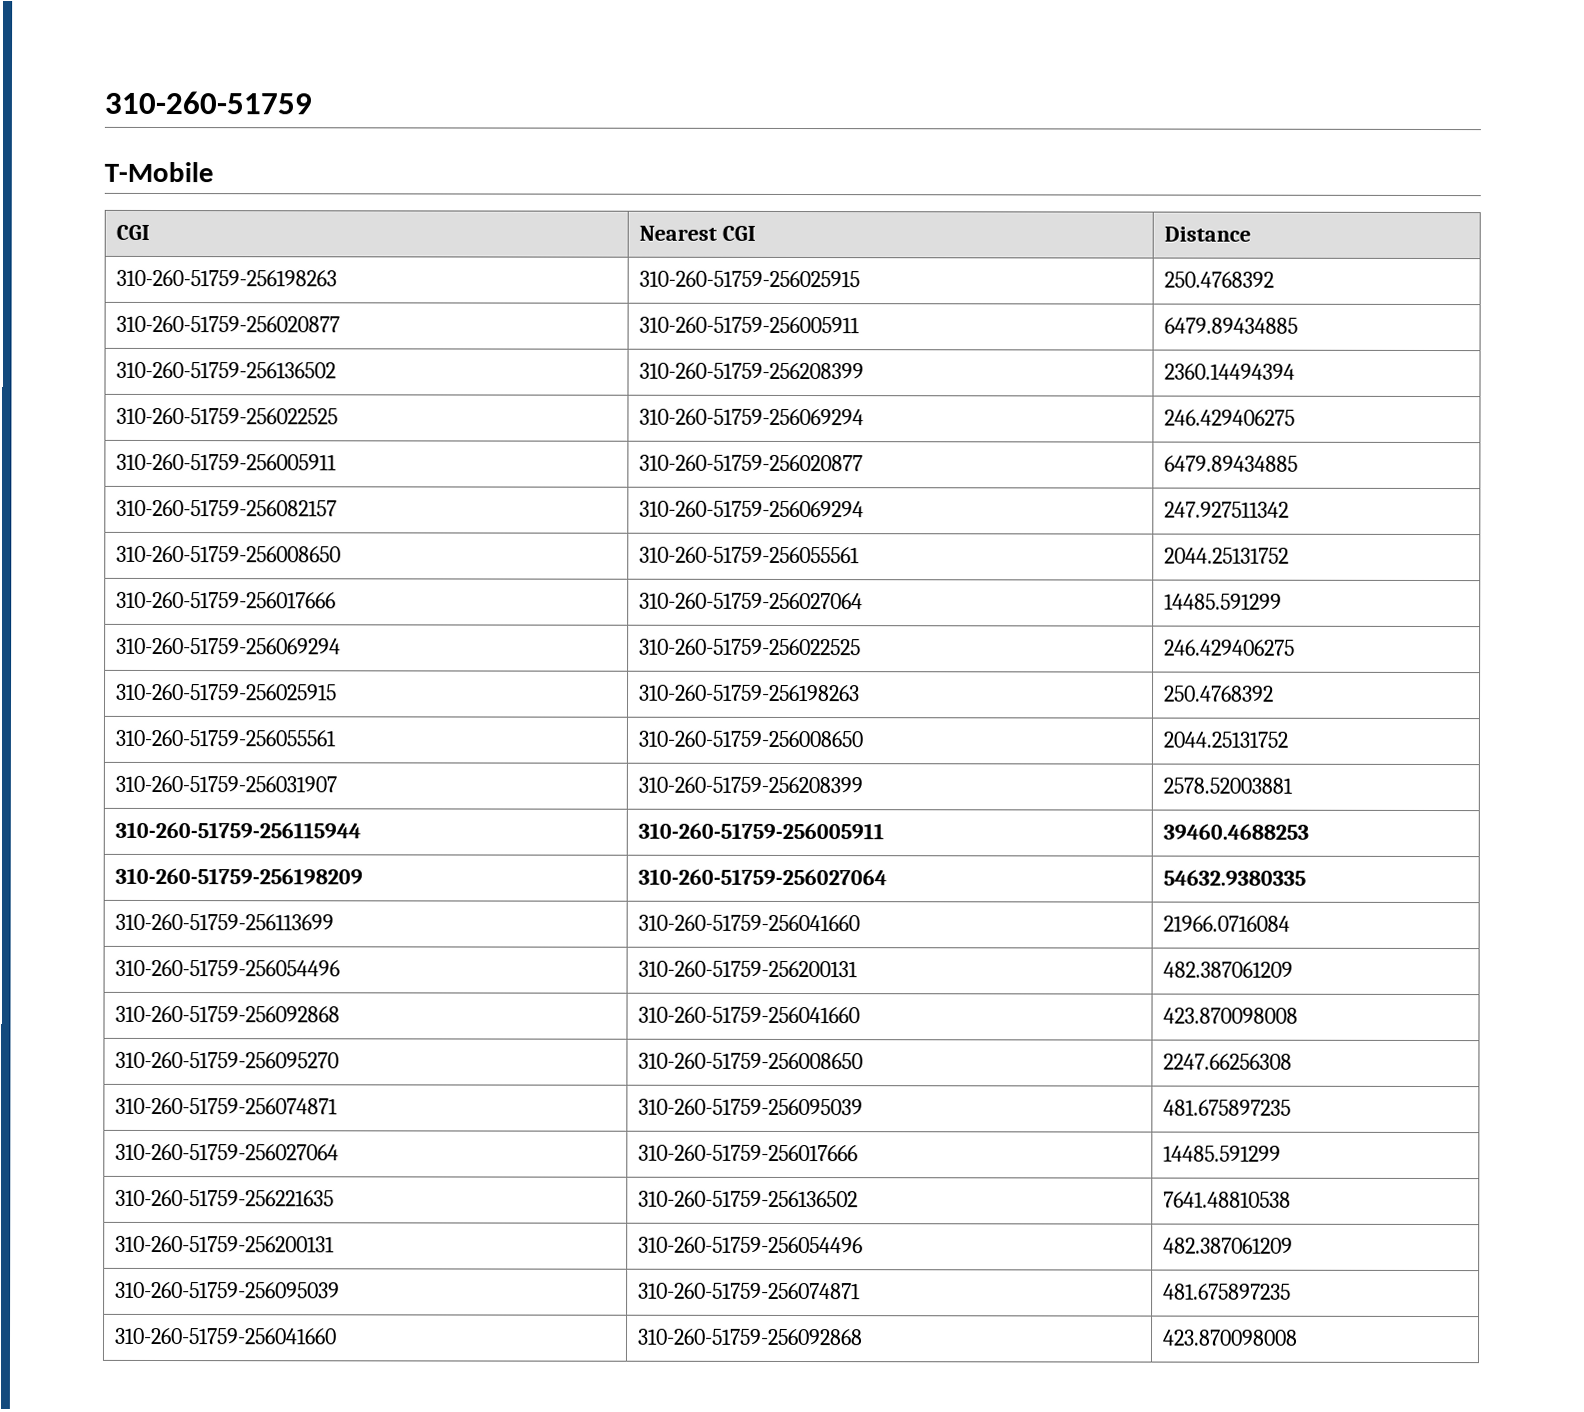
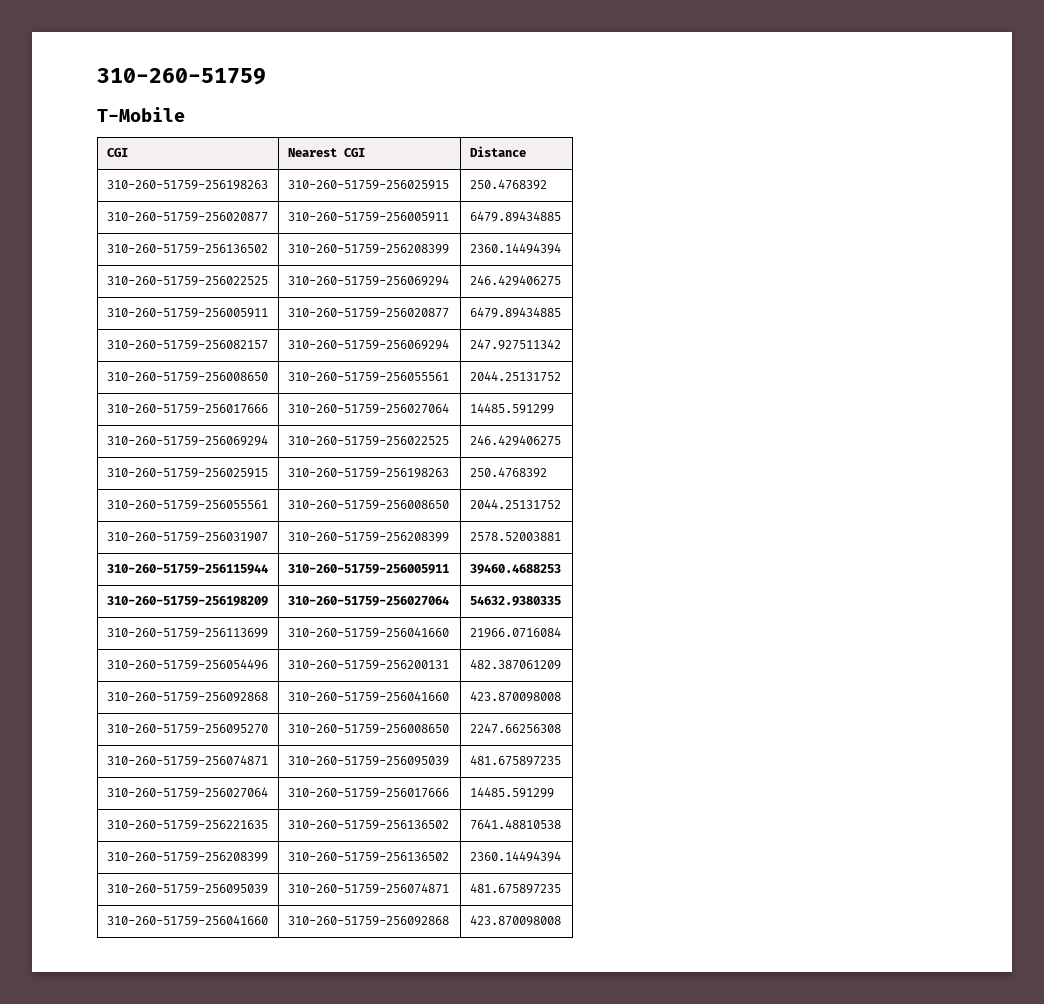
[114,1235,335,1253] [637,1236,863,1254] [1162,1237,1293,1254] 310-260-51759-256200131 | 310-260-51759-256054496 | 482.387061209 -> [106,852,268,862] [287,852,449,862] [469,851,561,862] 310-260-51759-256208399 | 310-260-51759-256136502 | 2360.14494394

